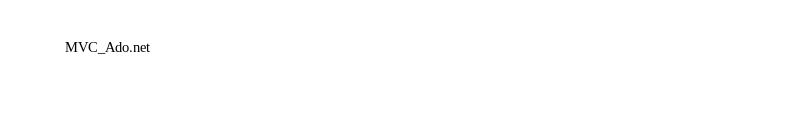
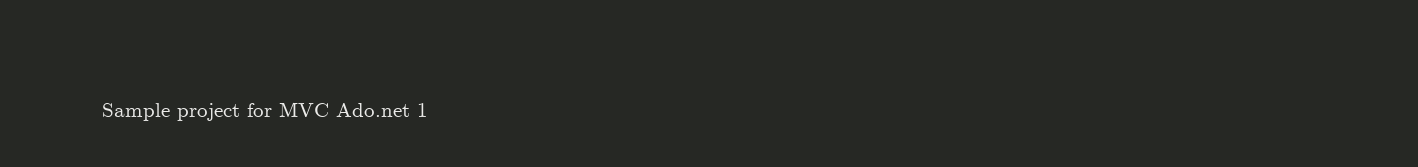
[65,42,150,54] MVC_Ado.net -> [102,102,428,121] Sample project for MVC Ado.net 1

